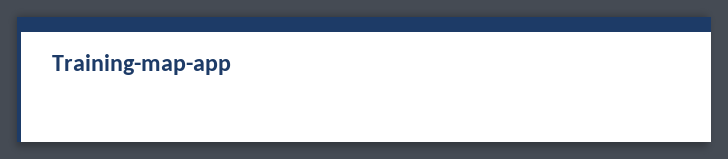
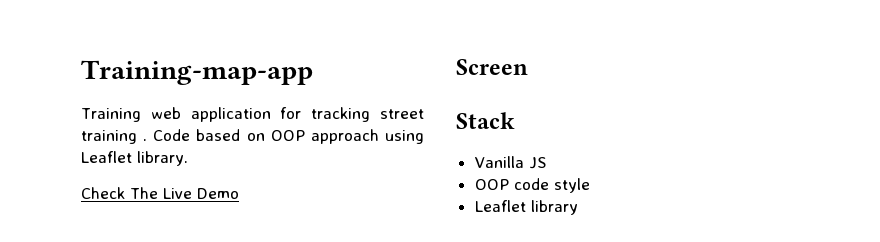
(231, 64) none -> [81,107,424,122] [81,129,424,144] [81,151,188,166] [81,187,239,199] [456,59,528,75] [456,112,515,129] [474,156,546,169] [474,178,590,193] [474,200,578,215] // Training web application for tracking street training . Code based on OOP approach using Leaflet library. // Check The Live Demo // Screen // Stack // Vanilla JS // OOP code style // Leaflet library

